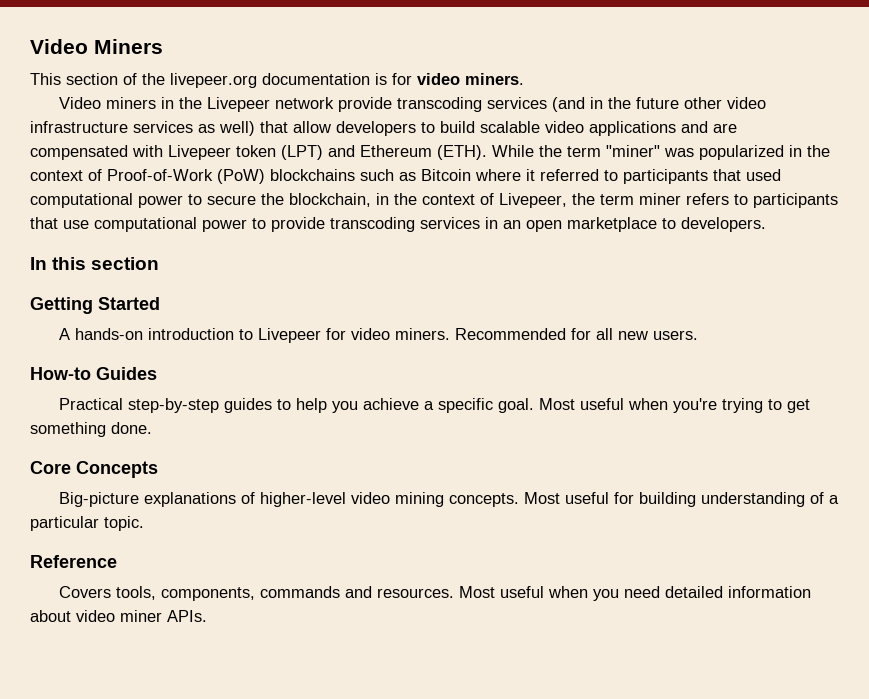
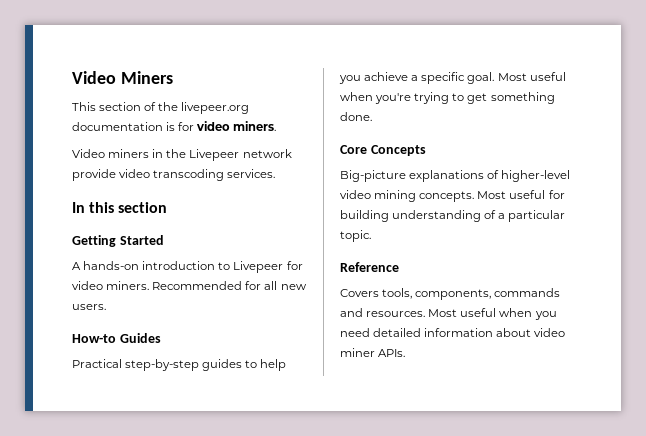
[397,97,767,112] [30,121,737,136] [30,145,830,160] [30,169,781,184] [30,193,838,208] [30,217,766,232] transcoding services (and in the future other video infrastructure services as well) that allow developers to build scalable video applications and are compensated with Livepeer token (LPT) and Ethereum (ETH). While the term "miner" was popularized in the context of Proof-of-Work (PoW) blockchains such as Bitcoin where it referred to participants that used computational power to secure the blockchain, in the context of Livepeer, the term miner refers to participants that use computational power to provide transcoding services in an open marketplace to developers. -> [119,169,276,181] video transcoding services.

